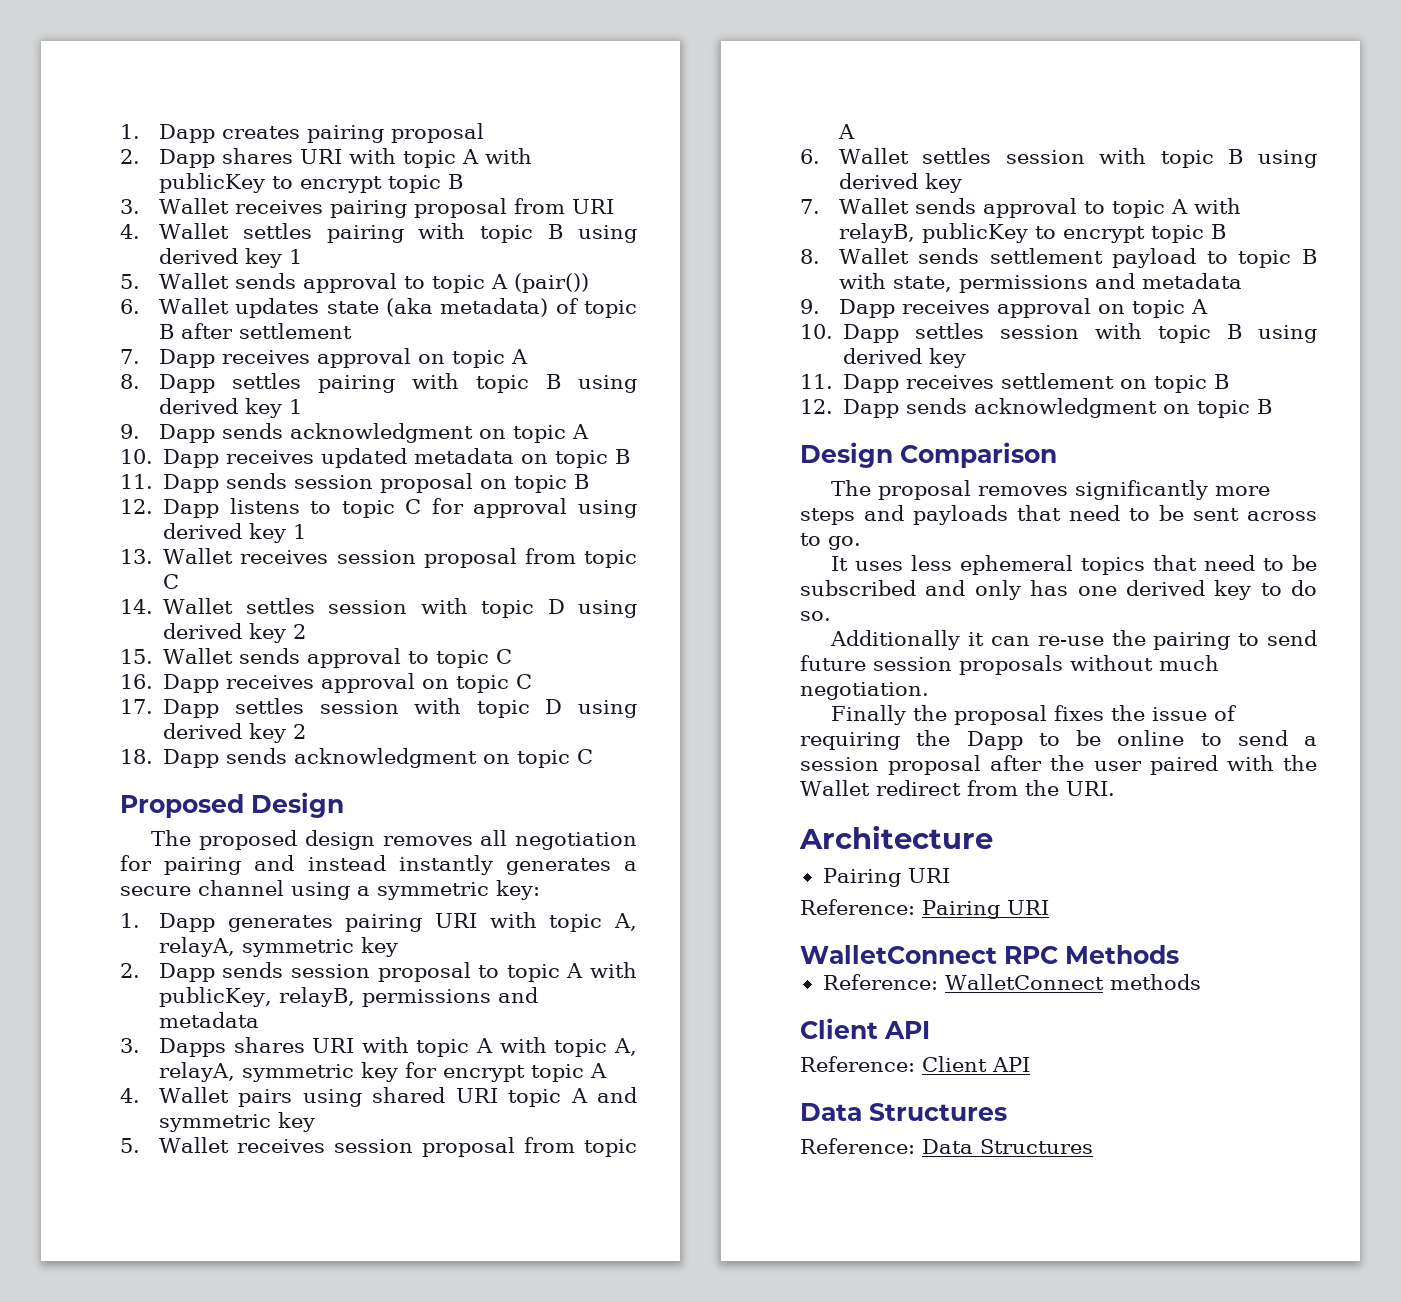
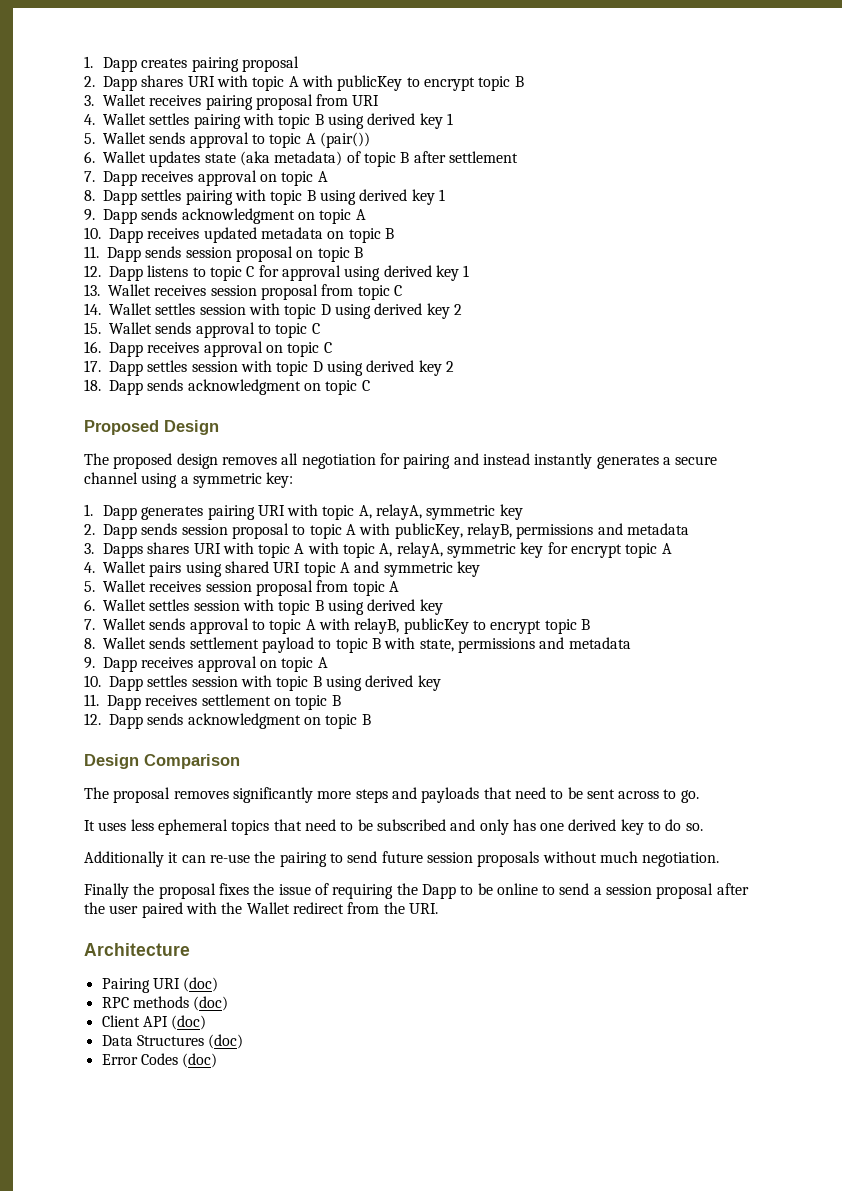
[800,899,1049,919] [800,945,1179,964] [822,974,1104,990] // Reference: Pairing URI // WalletConnect RPC Methods // Reference: WalletConnect -> [183,977,219,992] [101,997,129,1008] (doc) // RPC
[800,1018,930,1039] [800,1056,1030,1072] [800,1103,1007,1121] [800,1138,1093,1154] // Client API // Reference: Client API // Data Structures // Reference: Data Structures -> [193,996,229,1011] [101,1015,207,1030] [101,1034,244,1049] [101,1053,218,1068] (doc) // Client API (doc) // Data Structures (doc) // Error Codes (doc)

